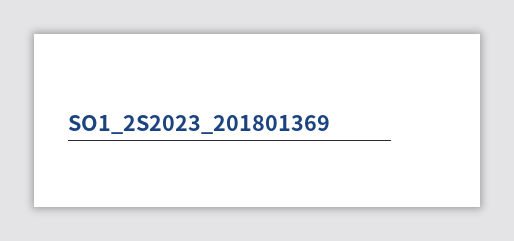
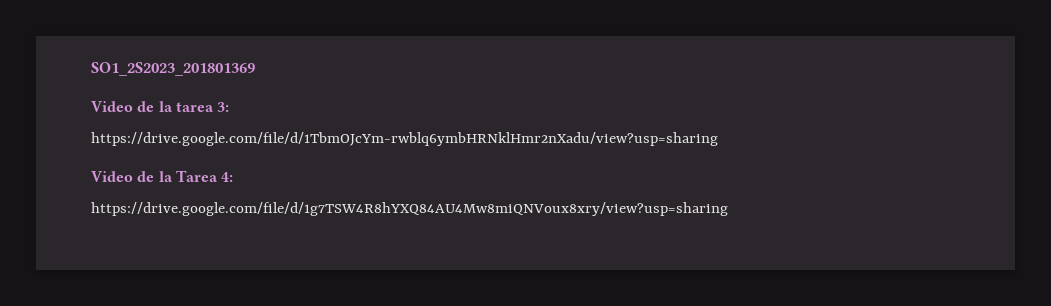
(330, 124) none -> [91,101,230,112] [91,132,718,146] [91,170,234,182] [91,202,728,216] // Video de la tarea 3: // https://drive.google.com/file/d/1TbmOJcYm-rwblq6ymbHRNklHmr2nXadu/view?usp=sharing // Video de la Tarea 4: // https://drive.google.com/file/d/1g7TSW4R8hYXQ84AU4Mw8miQNVoux8xry/view?usp=sharing

